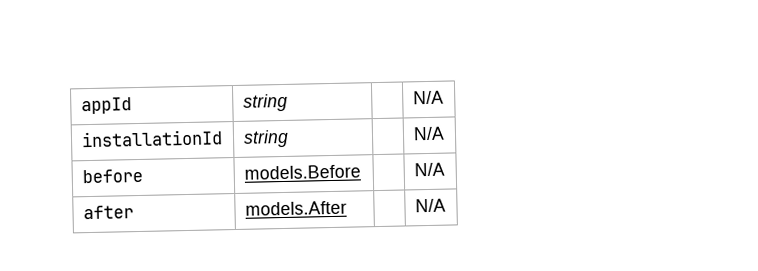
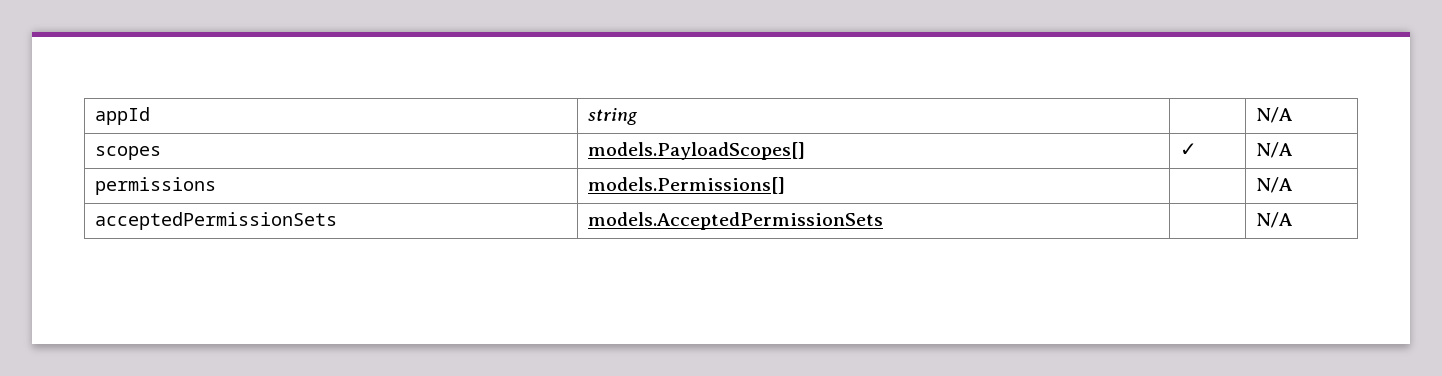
[80,129,223,148] [242,129,289,148] [412,126,445,141] [81,168,143,184] [243,164,361,180] [413,162,445,177] [82,205,134,220] [244,200,347,216] [414,198,446,213] installationId | string | | N/A // before | models.Before | | N/A // after | models.After | | N/A -> [95,146,162,160] [588,142,806,160] [1180,143,1198,156] [1256,142,1294,158] [95,177,217,195] [588,177,786,194] [1256,177,1294,193] [95,212,338,230] [588,212,884,230] [1256,212,1294,228] scopes | models.PayloadScopes[] | ✓ | N/A // permissions | models.Permissions[] | | N/A // acceptedPermissionSets | models.AcceptedPermissionSets | | N/A

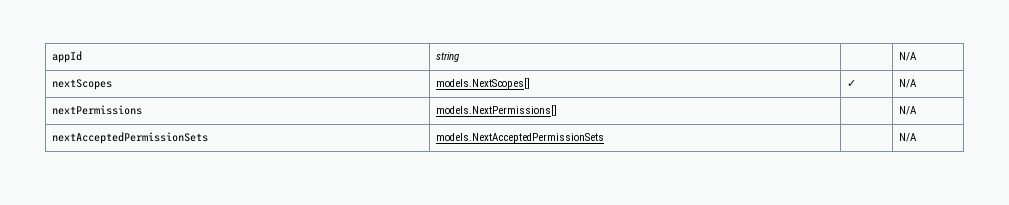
[95,146,162,160] [588,142,806,160] scopes | models.PayloadScopes[] -> [51,79,112,90] [435,78,530,89] nextScopes | models.NextScopes[]
[95,177,217,195] [588,177,786,194] [1256,177,1294,193] [95,212,338,230] [588,212,884,230] permissions | models.Permissions[] | | N/A // acceptedPermissionSets | models.AcceptedPermissionSets -> [51,105,142,115] [435,105,557,116] [898,106,917,115] [51,132,208,144] [435,133,604,143] nextPermissions | models.NextPermissions[] | | N/A // nextAcceptedPermissionSets | models.NextAcceptedPermissionSets

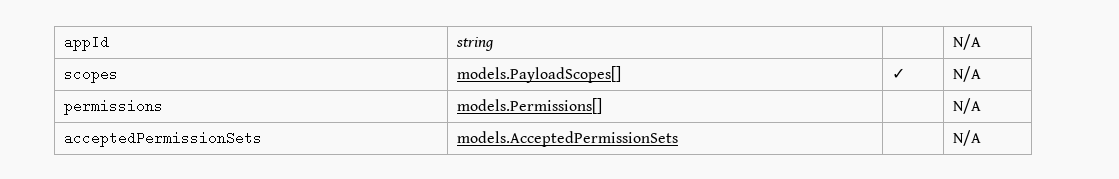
[51,79,112,90] [435,78,530,89] nextScopes | models.NextScopes[] -> [63,67,118,83] [456,66,621,83] scopes | models.PayloadScopes[]
[51,105,142,115] [435,105,557,116] [898,106,917,115] [51,132,208,144] [435,133,604,143] nextPermissions | models.NextPermissions[] | | N/A // nextAcceptedPermissionSets | models.NextAcceptedPermissionSets -> [63,99,163,115] [456,98,602,114] [952,98,981,114] [63,131,262,147] [456,131,678,147] permissions | models.Permissions[] | | N/A // acceptedPermissionSets | models.AcceptedPermissionSets

